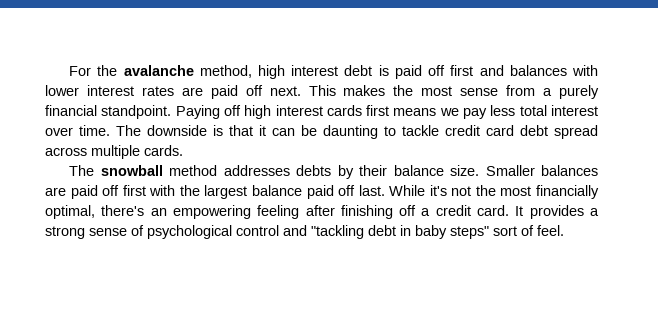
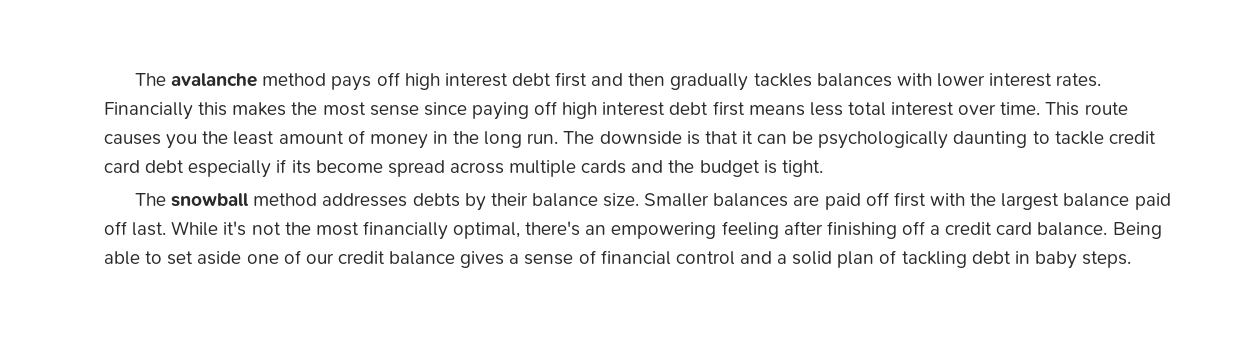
[69,65,599,79] [45,85,599,99] [45,105,362,119] For the avalanche method, high interest debt is paid off first and balances with lower interest rates are paid off next. This makes the most sense from a purely financial standpoint. Paying off high interest cards -> [135,72,1102,91] [104,101,709,120] The avalanche method pays off high interest debt first and then gradually tackles balances with lower interest rates. Financially this makes the most sense since paying off high interest debt
[439,108,488,119] we pay -> (805, 110) none
(110, 130) none -> [1045,102,1128,116] [104,130,559,149] This route causes you the least amount of money in the long run.
(317, 130) none -> [818,131,949,149] psychologically
[554,125,598,139] [45,145,183,159] spread across multiple cards. -> [188,159,823,178] especially if its become spread across multiple cards and the budget is tight.
[477,205,600,219] [45,226,85,239] card. It provides a strong -> [996,222,1162,239] [104,250,520,268] card balance. Being able to set aside one of our credit balance gives a
[147,225,232,239] psychological -> [600,250,671,265] financial
[311,225,564,239] "tackling debt in baby steps" sort of feel. -> [777,250,1132,269] a solid plan of tackling debt in baby steps.

